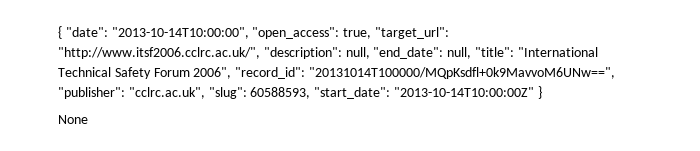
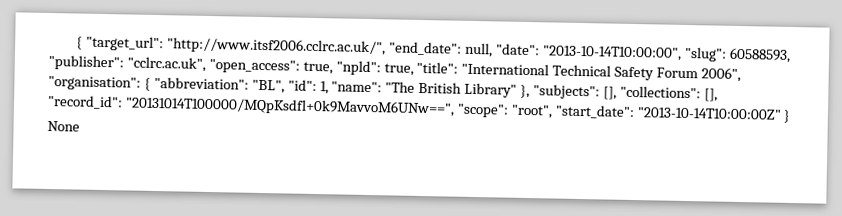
[58,26,449,39] [58,47,472,59] { "date": "2013-10-14T10:00:00", "open_access": true, "target_url": "http://www.itsf2006.cclrc.ac.uk/", "description": null, "end_date": null, -> [76,35,791,63] [48,54,414,76] { "target_url": "http://www.itsf2006.cclrc.ac.uk/", "end_date": null, "date": "2013-10-14T10:00:00", "slug": 60588593, "publisher": "cclrc.ac.uk", "open_access": true, "npld": true,
[235,67,615,79] [58,87,311,99] "record_id": "20131014T100000/MQpKsdfl+0k9MavvoM6UNw==", "publisher": "cclrc.ac.uk", "slug": 60588593, -> [48,75,718,102] [47,94,553,119] "organisation": { "abbreviation": "BL", "id": 1, "name": "The British Library" }, "subjects": [], "collections": [], "record_id": "20131014T100000/MQpKsdfl+0k9MavvoM6UNw==", "scope": "root",

